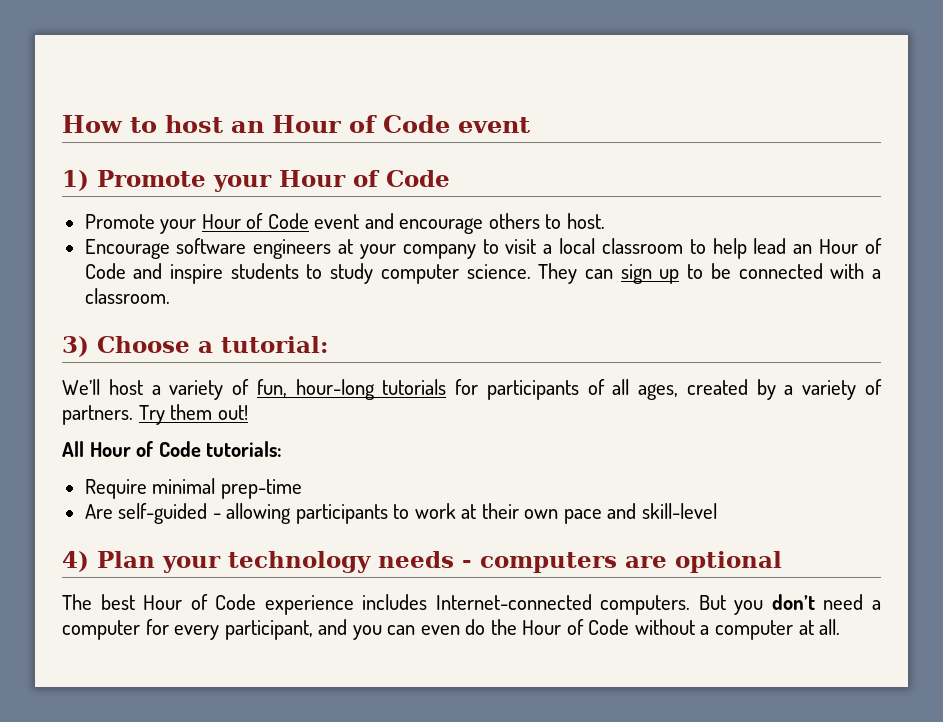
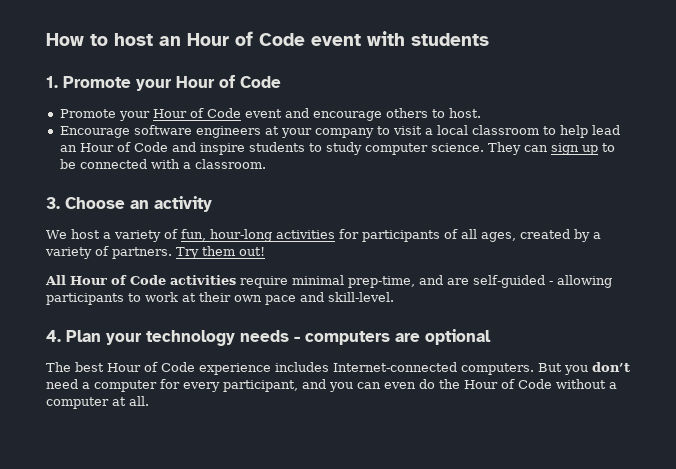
[62,170,89,191] // 1) -> [367,31,489,46] [46,76,58,88] with students // 1.
[62,336,328,357] [62,379,100,395] 3) Choose a tutorial: // We’ll -> [46,196,212,212] [46,230,67,239] 3. Choose an activity // We
[382,379,447,395] tutorials -> [275,230,335,239] activities
[206,441,283,457] [84,478,302,499] [84,504,113,519] tutorials: // Require minimal prep-time // Are -> [170,275,469,288] activities require minimal prep-time, and are
[641,503,717,519] [62,551,89,572] skill-level // 4) -> [328,292,394,302] [46,330,61,342] skill-level. // 4.

